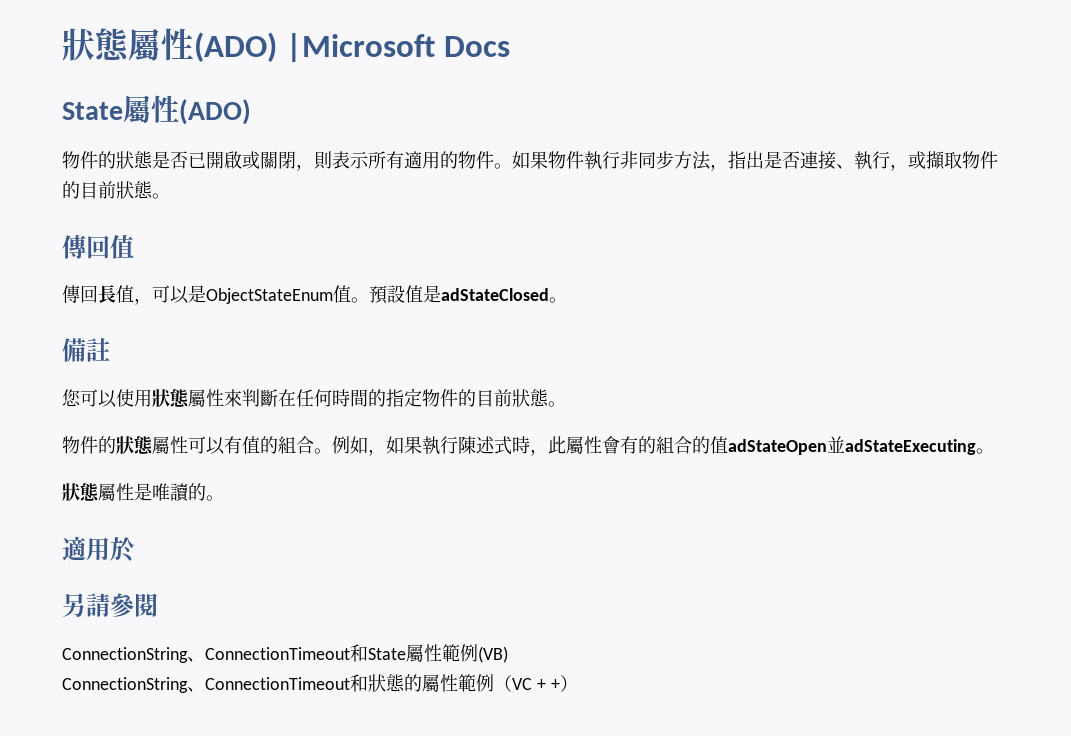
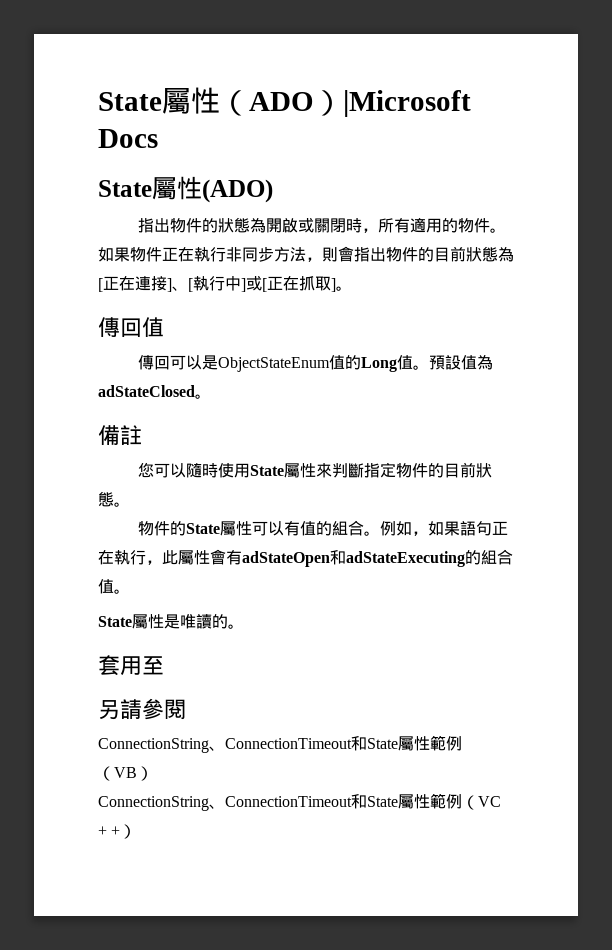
[62,28,277,62] 狀態屬性(ADO) -> [98,87,343,116] State屬性（ADO）
[62,151,206,169] 物件的狀態是否已 -> [137,217,266,233] 指出物件的狀態為
[296,151,369,171] ，則表示 -> [345,218,378,233] 時，
(584, 160) none -> [162,247,194,262] 正在
[728,151,998,171] [62,181,153,199] 指出是否連接、執行，或擷取物件的目前狀態 -> [322,246,514,262] [98,276,336,292] 則會指出物件的目前狀態為[正在連接]、[執行中]或[正在抓取]
[98,285,152,305] 長值， -> (170, 362) none
(351, 294) none -> [344,355,413,372] 的Long值
[423,285,441,303] 是 -> [476,355,493,370] 為
[116,389,386,408] 使用狀態屬性來判斷在任何時間的 -> [185,463,364,478] 隨時使用State屬性來判斷
[116,436,153,455] 狀態 -> [185,523,220,534] State
[422,436,994,456] [62,483,99,502] 執行陳述式時，此屬性會有的組合的值adStateOpen並adStateExecuting。 // 狀態 -> [459,521,508,536] [98,549,513,567] [98,579,130,594] [98,616,132,627] 語句正在執行，此屬性會有adStateOpen和adStateExecuting的組合值。 // State
[62,536,134,562] 適用於 -> [98,655,164,676] 套用至
[478,646,508,663] [62,674,422,693] (VB) // ConnectionString、ConnectionTimeout和狀態的 -> [98,766,153,781] [98,794,398,811] （VB） // ConnectionString、ConnectionTimeout和State

